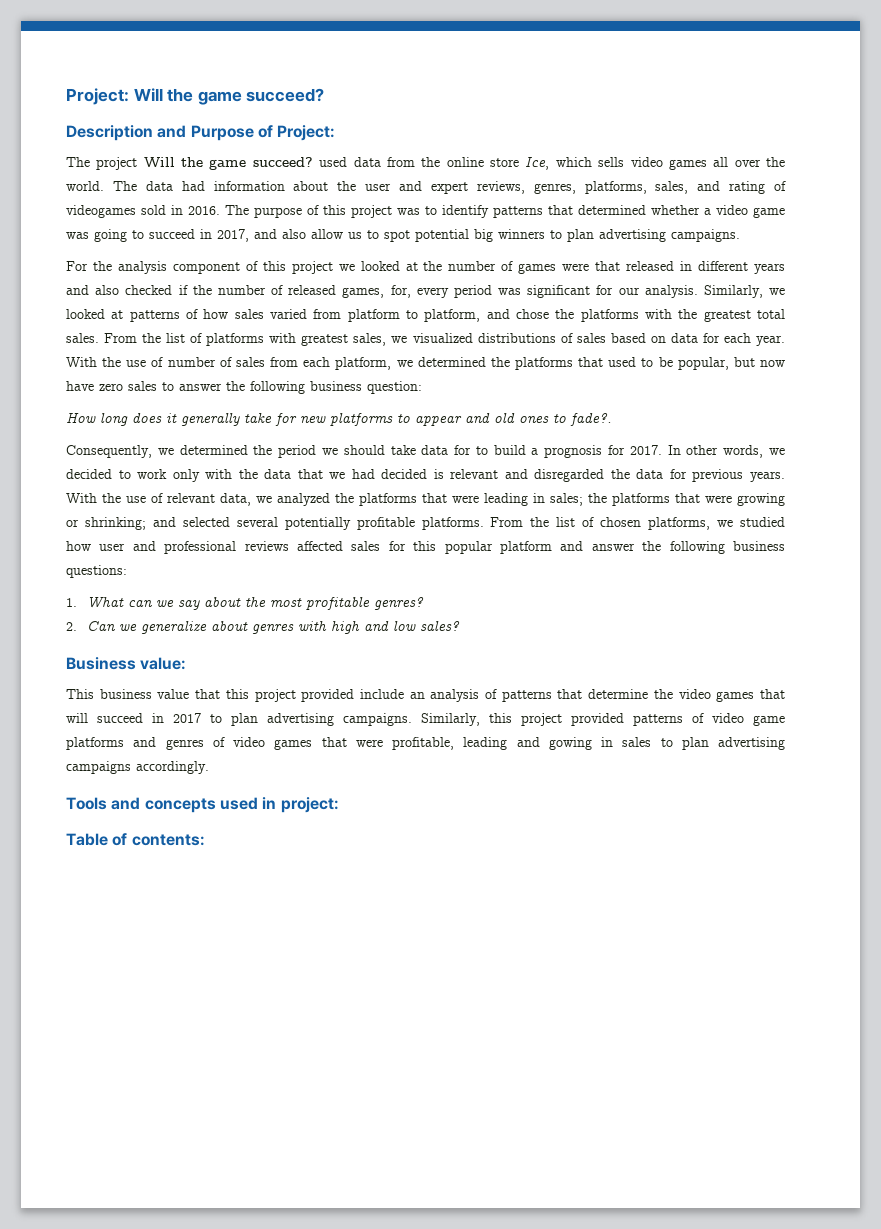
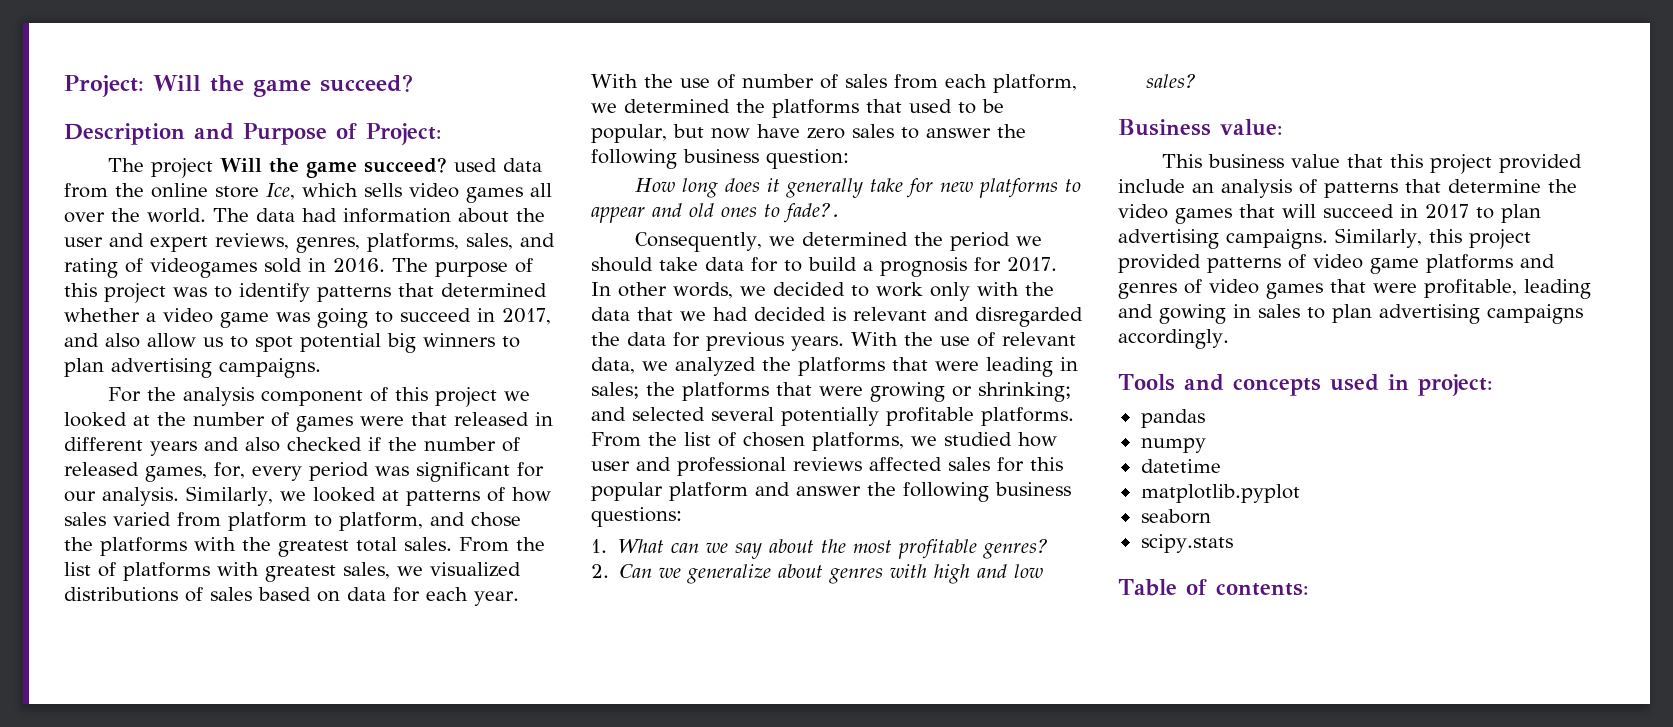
(339, 805) none -> [1140,409,1205,428] [1140,438,1206,453] [1140,459,1221,473] [1140,484,1300,503] [1140,509,1211,524] [1140,534,1233,553] // pandas // numpy // datetime // matplotlib.pyplot // seaborn // scipy.stats

